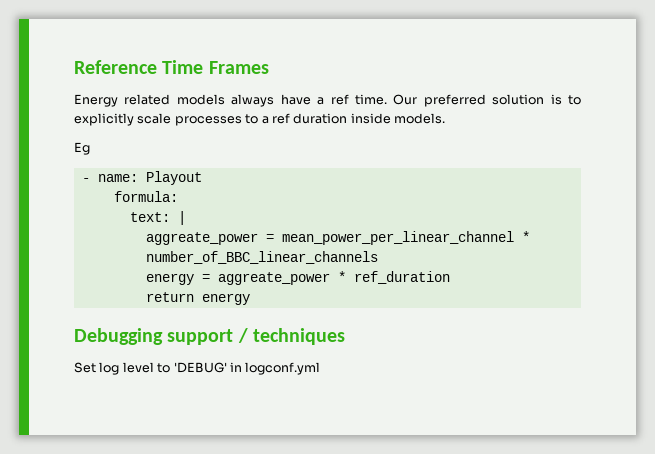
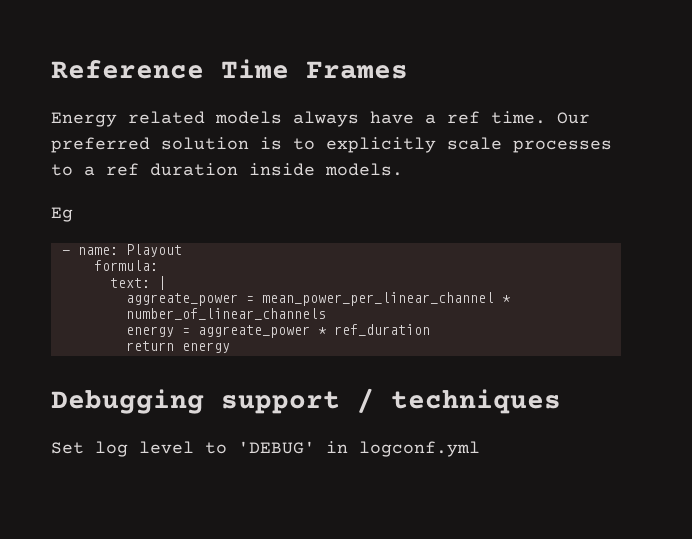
[145,251,378,264] number_of_BBC_linear_channels -> [125,308,326,320] number_of_linear_channels

